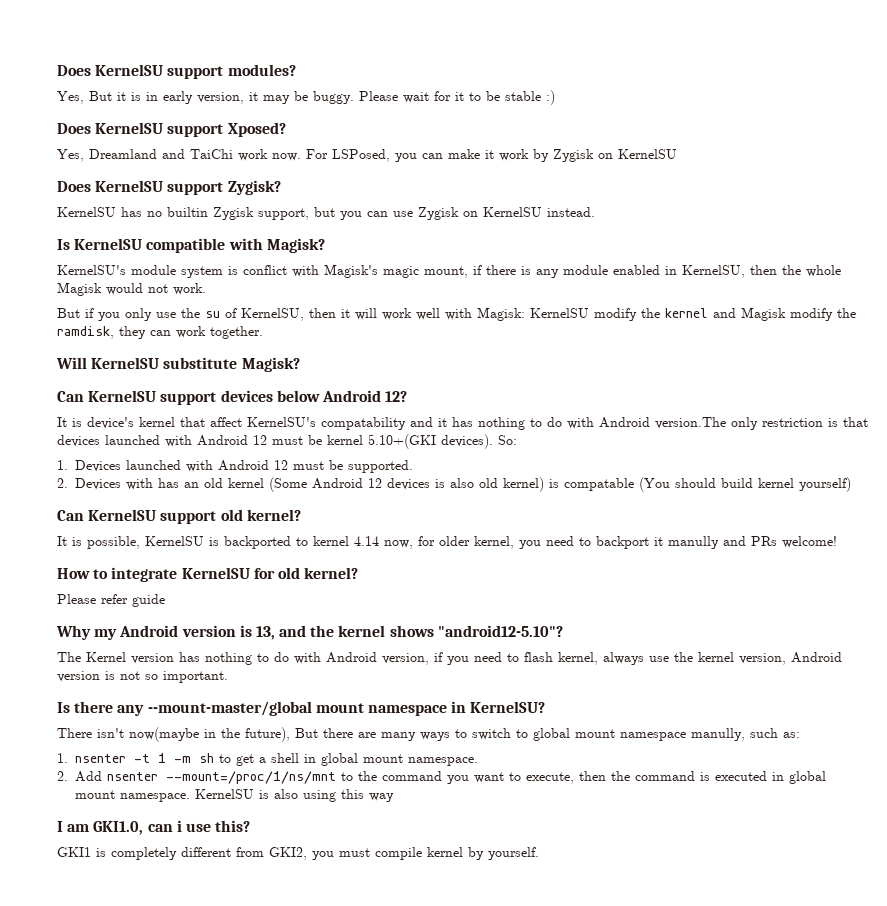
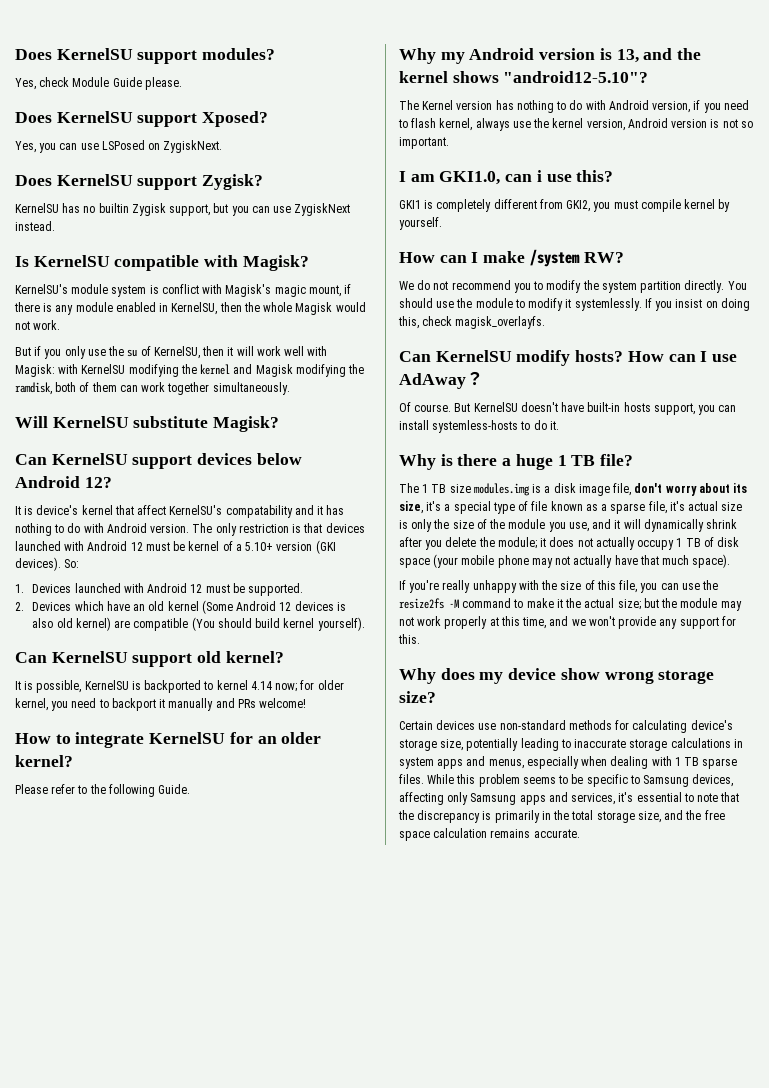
[89,90,555,105] But it is in early version, it may be buggy. Please wait for it to be stable :) -> [39,77,182,90] check Module Guide please.
[89,149,677,162] Dreamland and TaiChi work now. For LSPosed, you can make it work by Zygisk on KernelSU -> [39,140,223,153] you can use LSPosed on ZygiskNext.
[418,207,542,220] Zygisk on KernelSU -> [294,203,351,216] ZygiskNext
[530,308,637,321] KernelSU modify -> [58,364,179,377] with KernelSU modifying
[790,308,833,321] modify -> [295,364,346,377] modifying
[119,326,263,339] they can work together. -> [55,382,290,395] both of them can work together simultaneously.
[655,417,726,429] version.The -> [150,523,213,533] version. The
[368,434,436,449] 5.10+(GKI -> [222,540,336,554] of a 5.10+ version (GKI
[126,478,179,490] with has -> [74,601,130,611] which have
[549,478,634,491] is compatable -> [114,618,189,631] are compatible
[799,477,851,492] yourself) -> [317,617,365,631] yourself).
[384,540,413,549] now, -> [275,683,298,692] now;
[668,536,719,549] manully -> [168,698,214,711] manually
[277,567,300,579] old -> [257,732,322,744] an older
[132,594,165,607] guide -> [77,784,191,797] to the following Guide.
[57,701,546,716] [57,727,800,742] [57,753,478,766] [57,771,826,784] [75,789,394,802] // Is there any --mount-master/global mount namespace in KernelSU? // There isn't now(maybe in the future), But there are many ways to switch to global mount namespace manully, such as: // 1. nsenter -t 1 -m sh to get a shell in global mount namespace. // 2. Add nsenter --mount=/proc/1/ns/mnt to the command you want to execute, then the command is executed in global mount namespace. KernelSU is also using this way -> (449, 143) none
(539, 853) none -> [399,249,624,267] [399,280,747,293] [399,298,750,311] [398,316,546,329] [399,350,738,366] [399,371,484,389] [399,402,737,415] [399,420,559,433] [399,454,634,470] [399,483,748,496] [399,501,743,514] [399,519,738,532] [399,537,740,550] [399,554,731,568] [399,580,719,593] [399,598,742,611] [399,616,736,629] [398,634,420,644] [399,668,715,684] [399,691,436,703] [399,720,733,733] [399,738,743,751] [399,756,738,769] [399,774,734,787] [399,792,740,805] [398,810,725,823] [399,828,580,841] // How can I make /system RW? // We do not recommend you to modify the system partition directly. You should use the module to modify it systemlessly. If you insist on doing this, check magisk_overlayfs. // Can KernelSU modify hosts? How can I use AdAway？ // Of course. But KernelSU doesn't have built-in hosts support, you can install systemless-hosts to do it. // Why is there a huge 1 TB file? // The 1 TB size modules.img is a disk image file, don't worry about its size, it's a special type of file known as a sparse file, it's actual size is only the size of the module you use, and it will dynamically shrink after you delete the module; it does not actually occupy 1 TB of disk space (your mobile phone may not actually have that much space). // If you're really unhappy with the size of this file, you can use the resize2fs -M command to make it the actual size; but the module may not work properly at this time, and we won't provide any support for this. // Why does my device show wrong storage size? // Certain devices use non-standard methods for calculating device's storage size, potentially leading to inaccurate storage calculations in system apps and menus, especially when dealing with 1 TB sparse files. While this problem seems to be specific to Samsung devices, affecting only Samsung apps and services, it's essential to note that the discrepancy is primarily in the total storage size, and the free space calculation remains accurate.

